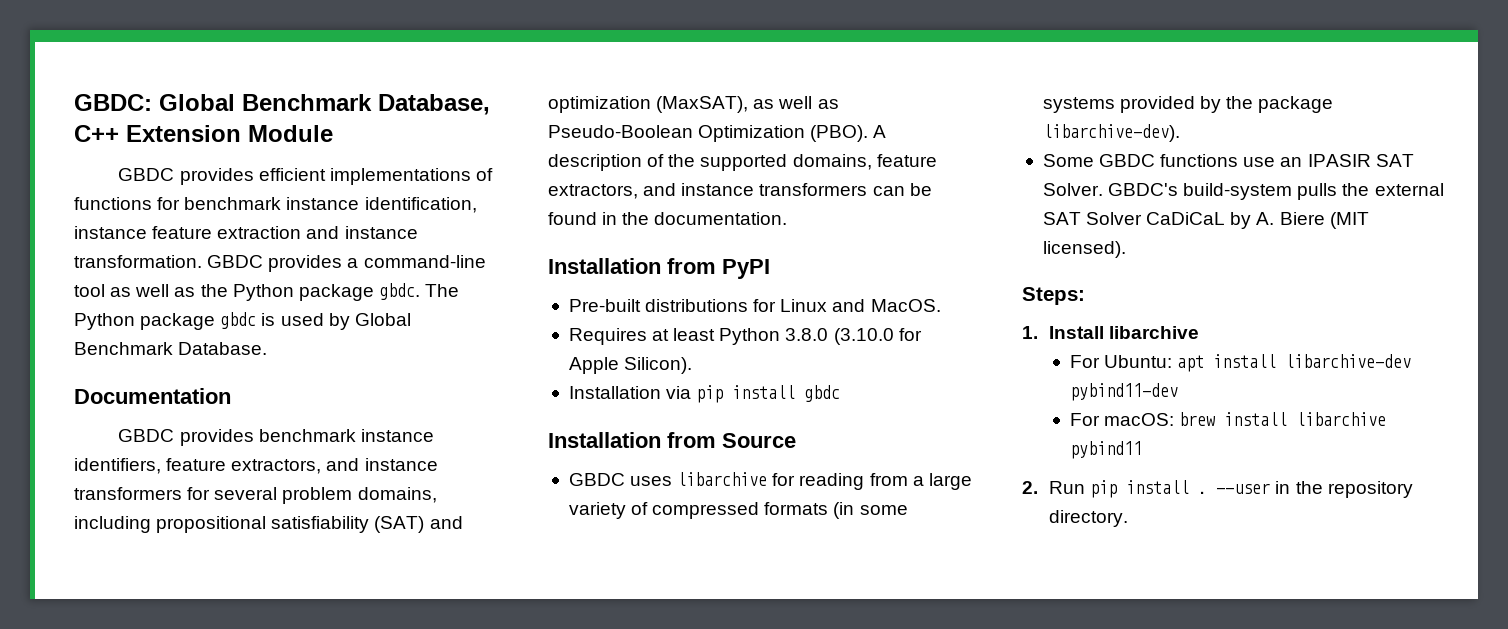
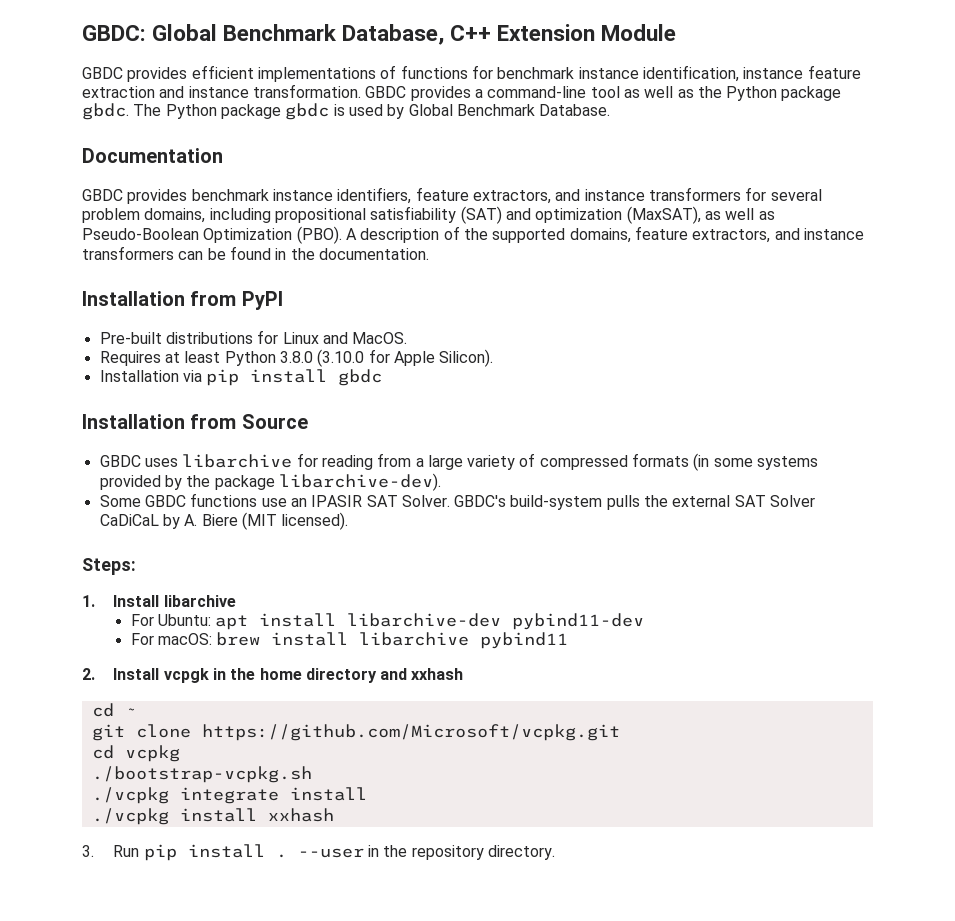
(1038, 487) none -> [113,668,464,683] [91,703,136,717] [91,724,620,741] [91,745,180,762] [91,766,312,783] [91,787,367,804] [91,808,334,825] [82,845,94,857] Install vcpgk in the home directory and xxhash // cd ~ // git clone https://github.com/Microsoft/vcpkg.git // cd vcpkg // ./bootstrap-vcpkg.sh // ./vcpkg integrate install // ./vcpkg install xxhash // 3.

